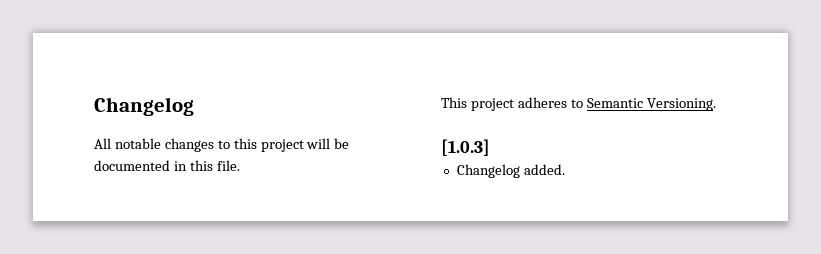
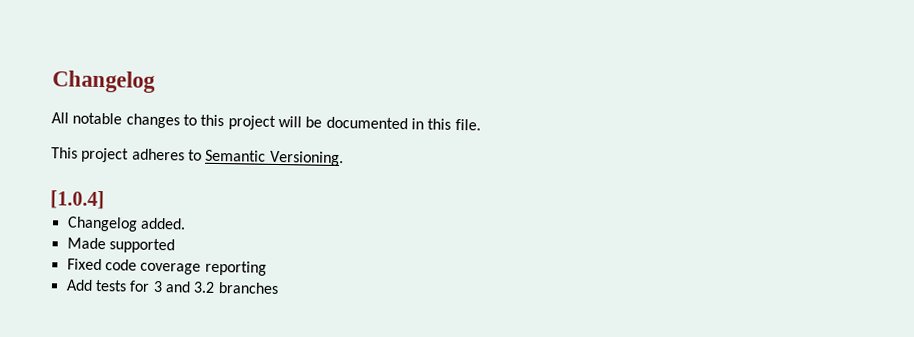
[441,139,490,156] [1.0.3] -> [50,190,105,210] [1.0.4]
(565, 169) none -> [66,237,175,254] [66,258,267,276] [65,279,279,295] // Made supported // Fixed code coverage reporting // Add tests for 3 and 3.2 branches

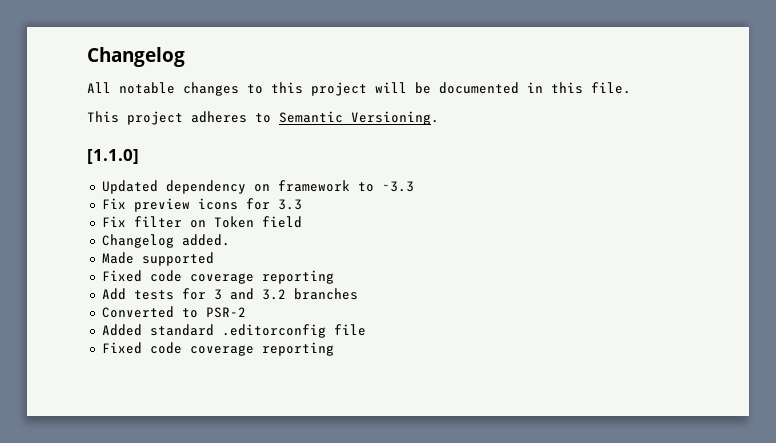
[50,190,105,210] [1.0.4] -> [87,149,139,164] [101,180,414,194] [101,198,302,212] [101,216,302,228] [1.1.0] // Updated dependency on framework to ~3.3 // Fix preview icons for 3.3 // Fix filter on Token field
(279, 288) none -> [101,306,246,318] [101,324,366,338] [101,342,334,356] // Converted to PSR-2 // Added standard .editorconfig file // Fixed code coverage reporting

